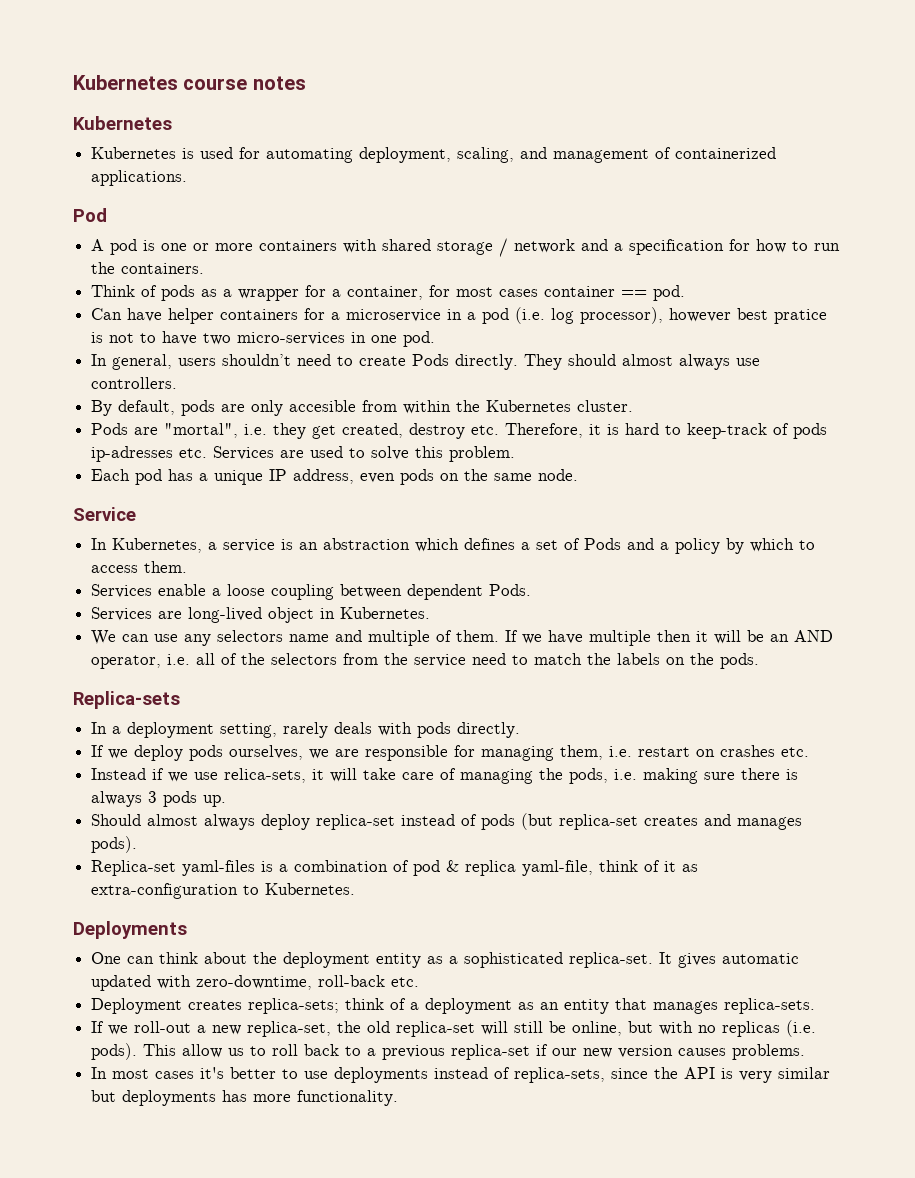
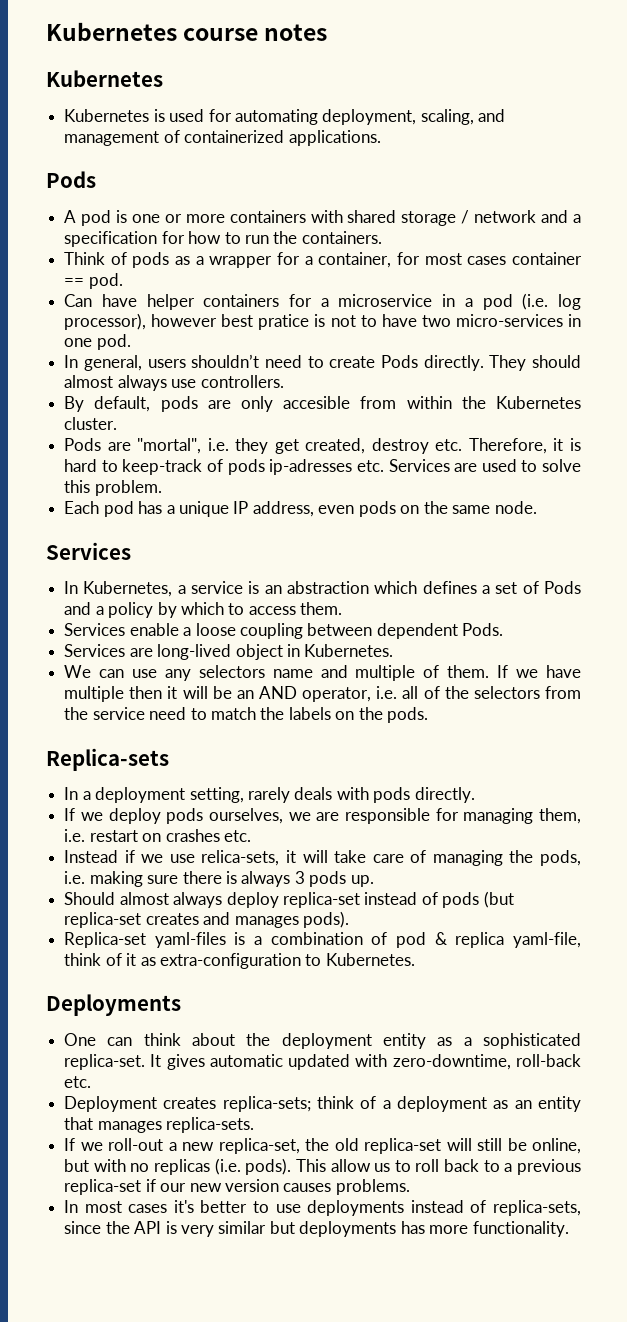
[73,208,107,222] Pod -> [46,171,96,188] Pods
[73,507,136,521] Service -> [46,542,131,560] Services

